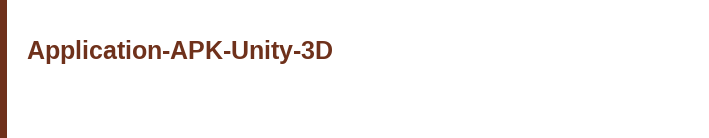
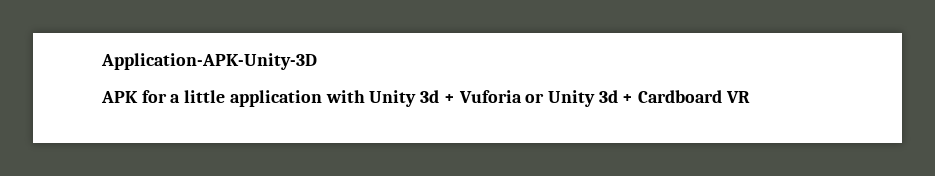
(333, 52) none -> [101,90,750,107] // APK for a little application with Unity 3d + Vuforia or Unity 3d + Cardboard VR

